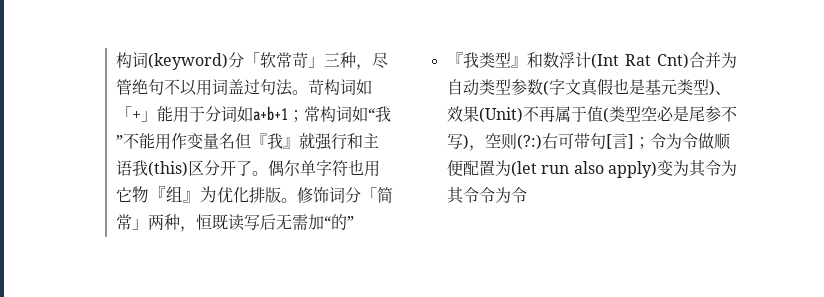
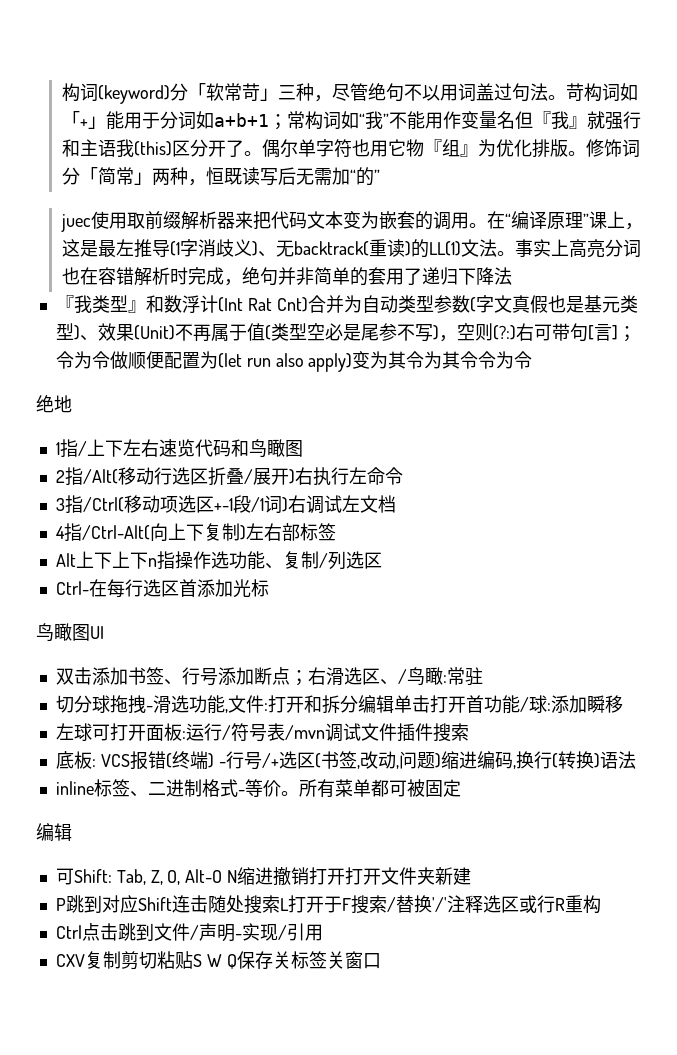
(355, 222) none -> [61,211,644,232] [62,239,642,258] [62,267,513,286] // juec使用取前缀解析器来把代码文本变为嵌套的调用。在“编译原理”课上，这是最左推导(1字消歧义)、无backtrack(重读)的LL(1)文法。事实上高亮分词也在容错解析时完成，绝句并非简单的套用了递归下降法
(527, 195) none -> [36,395,72,413] [55,439,303,458] [55,467,403,486] [55,495,396,514] [55,523,336,542] [55,551,382,570] [55,579,269,598] [36,623,104,642] [55,667,483,686] [55,695,623,714] [55,723,469,742] [55,751,636,770] [55,779,461,798] [36,823,72,841] [55,867,472,886] [55,895,601,914] [55,923,323,942] [55,951,381,970] // 绝地 // 1指/上下左右速览代码和鸟瞰图 // 2指/Alt(移动行选区折叠/展开)右执行左命令 // 3指/Ctrl(移动项选区+-1段/1词)右调试左文档 // 4指/Ctrl-Alt(向上下复制)左右部标签 // Alt上下上下n指操作选功能、复制/列选区 // Ctrl-在每行选区首添加光标 // 鸟瞰图UI // 双击添加书签、行号添加断点；右滑选区、/鸟瞰:常驻 // 切分球拖拽-滑选功能,文件:打开和拆分编辑单击打开首功能/球:添加瞬移 // 左球可打开面板:运行/符号表/mvn调试文件插件搜索 // 底板: VCS报错(终端) -行号/+选区(书签,改动,问题)缩进编码,换行(转换)语法 // inline标签、二进制格式-等价。所有菜单都可被固定 // 编辑 // 可Shift: Tab, Z, O, Alt-O N缩进撤销打开打开文件夹新建 // P跳到对应Shift连击随处搜索L打开于F搜索/替换'/'注释选区或行R重构 // Ctrl点击跳到文件/声明-实现/引用 // CXV复制剪切粘贴S W Q保存关标签关窗口

